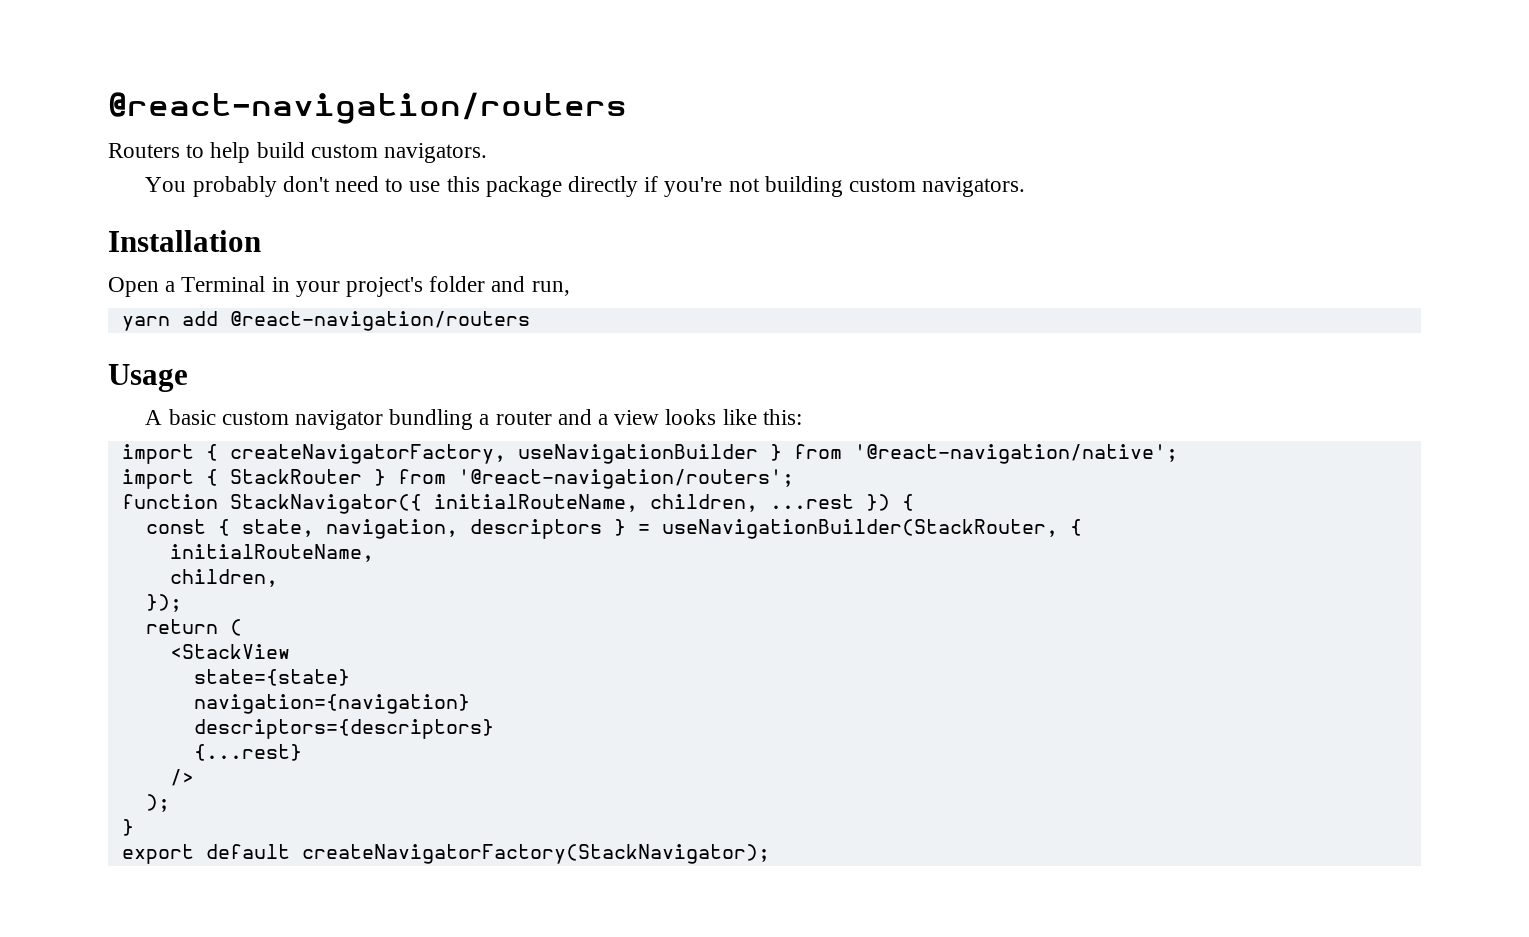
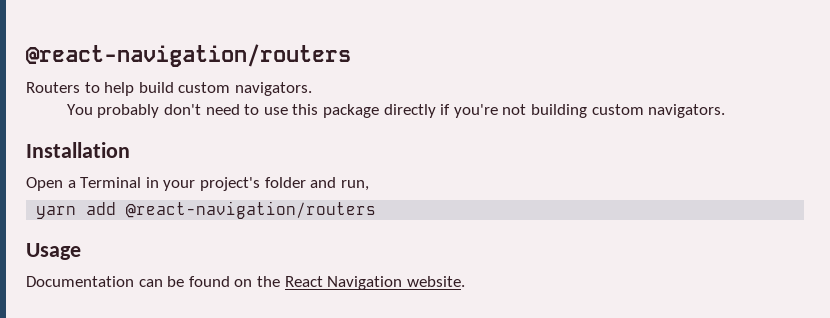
[145,409,802,430] [121,444,1178,464] [121,469,794,489] [121,494,914,514] [145,519,1082,539] [169,544,374,562] [169,569,278,587] [145,594,182,612] [145,619,242,636] [169,644,290,659] [193,669,350,686] [193,694,470,714] [193,719,494,739] [193,744,302,761] [169,769,194,786] [145,794,170,812] [121,819,134,836] [121,844,770,864] A basic custom navigator bundling a router and a view looks like this: // import { createNavigatorFactory, useNavigationBuilder } from '@react-navigation/native'; // import { StackRouter } from '@react-navigation/routers'; // function StackNavigator({ initialRouteName, children, ...rest }) { // const { state, navigation, descriptors } = useNavigationBuilder(StackRouter, { // initialRouteName, // children, // }); // return ( // <StackView // state={state} // navigation={navigation} // descriptors={descriptors} // {...rest} // /> // ); // } // export default createNavigatorFactory(StackNavigator); -> [26,276,465,290] Documentation can be found on the React Navigation website.

